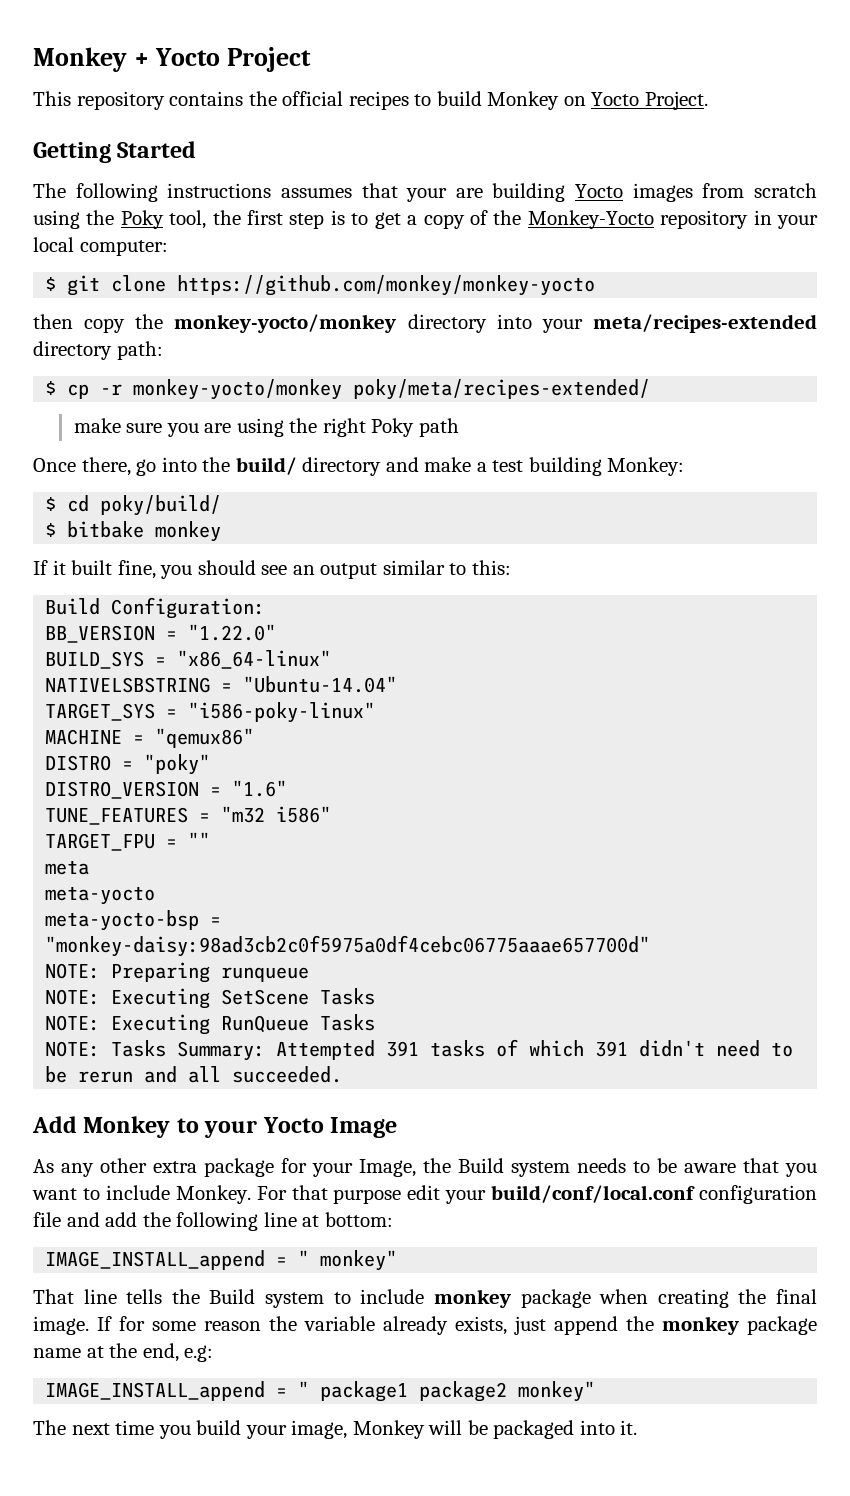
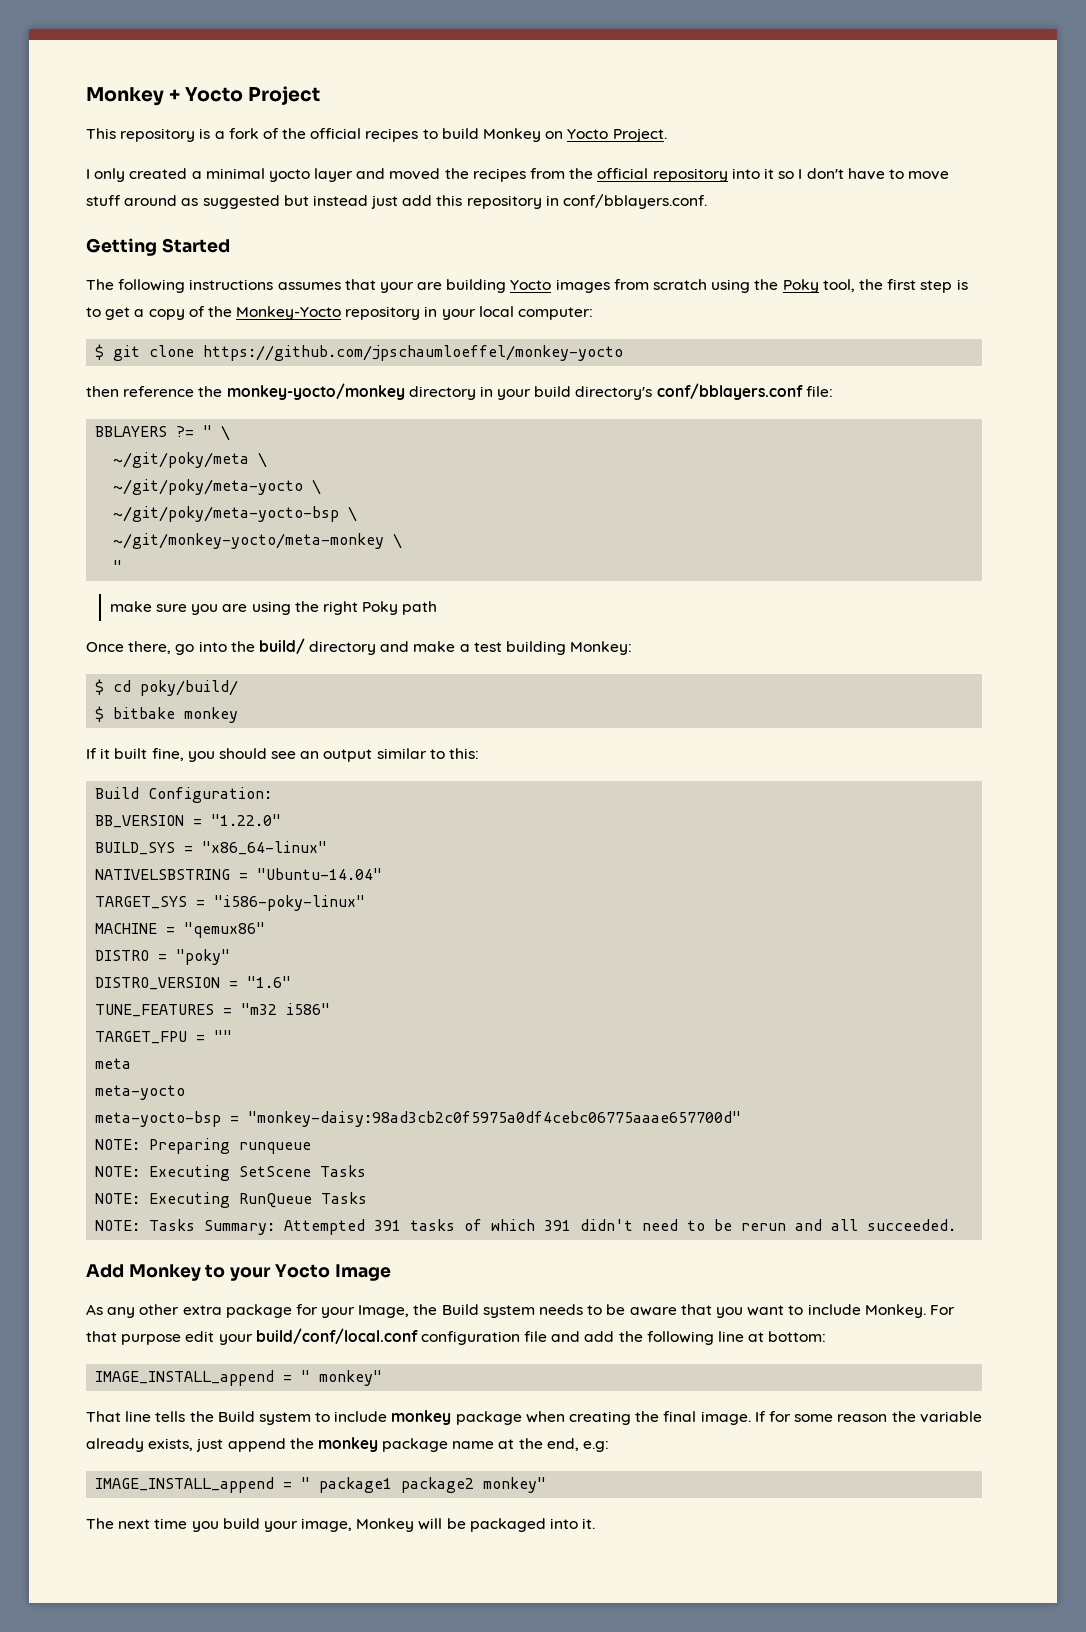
[169,91,244,106] contains -> [199,128,279,139] is a fork of
(708, 100) none -> [86,168,950,182] [86,194,708,209] // I only created a minimal yocto layer and moved the recipes from the official repository into it so I don't have to move stuff around as suggested but instead just add this repository in conf/bblayers.conf.
[177,275,596,296] https://github.com/monkey/monkey-yocto -> [203,345,624,361] https://github.com/jpschaumloeffel/monkey-yocto
[84,318,126,333] copy -> [123,386,195,397] reference
[496,314,817,333] [33,341,163,360] [45,379,651,400] into your meta/recipes-extended directory path: // $ cp -r monkey-yocto/monkey poky/meta/recipes-extended/ -> [479,383,833,400] [95,425,231,441] [113,452,268,468] [113,479,322,495] [113,506,358,522] [113,533,403,549] [113,560,123,572] in your build directory's conf/bblayers.conf file: // BBLAYERS ?= " \ // ~/git/poky/meta \ // ~/git/poky/meta-yocto \ // ~/git/poky/meta-yocto-bsp \ // ~/git/monkey-yocto/meta-monkey \ // "

